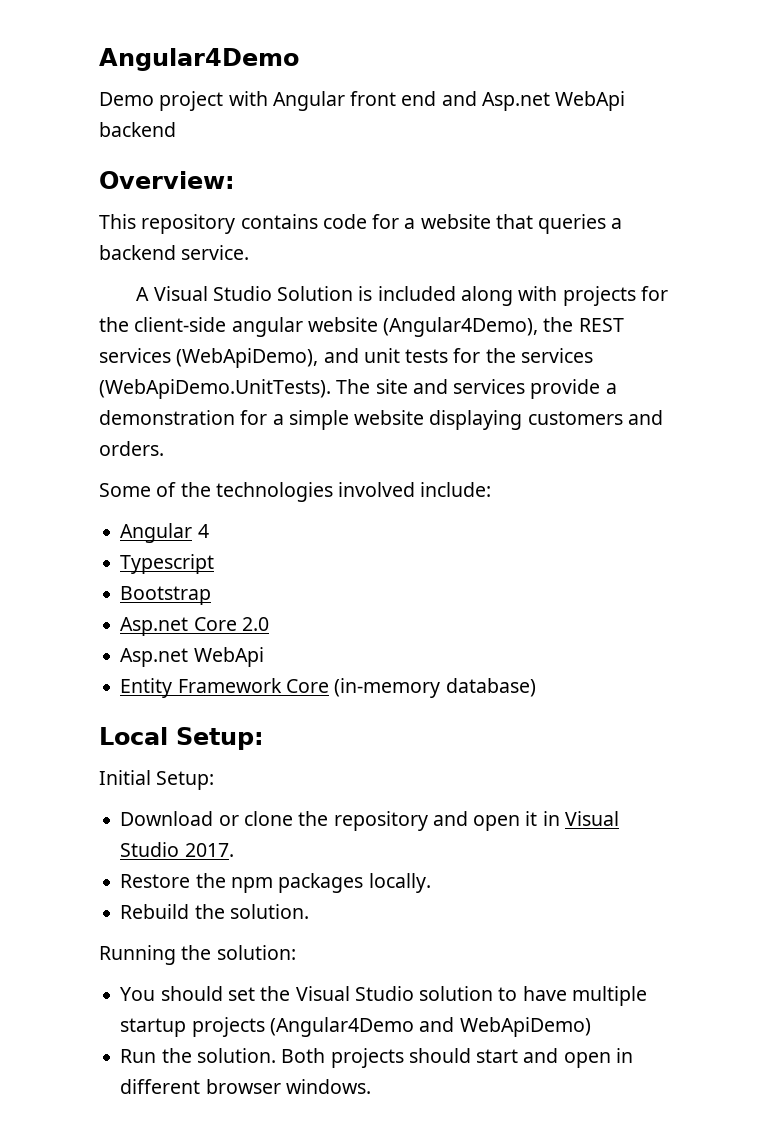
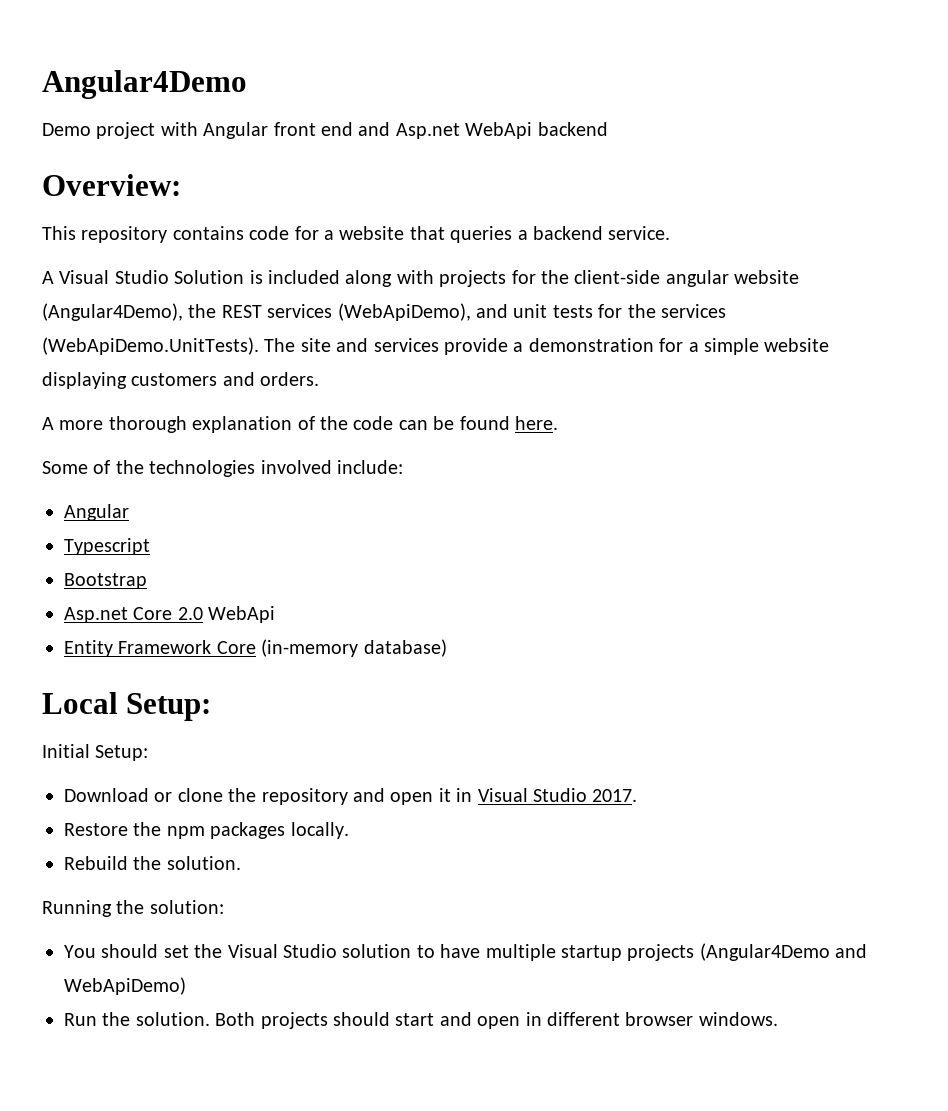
(164, 448) none -> [42,416,558,433] // A more thorough explanation of the code can be found here.
[197,524,209,538] 4 -> (129, 512) none
[120,648,189,667] // Asp.net -> (203, 613) none

